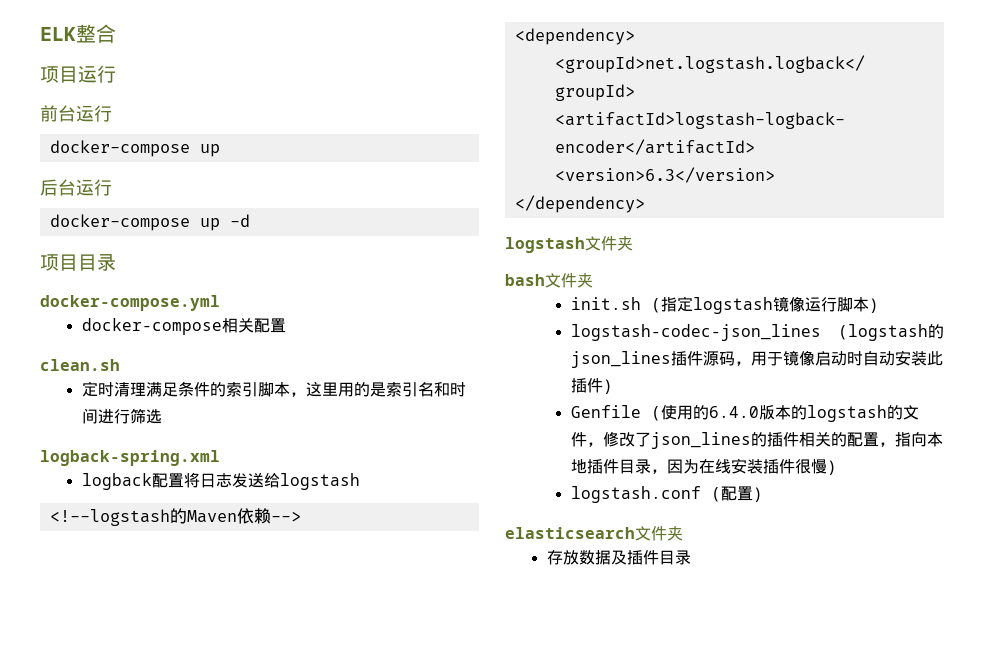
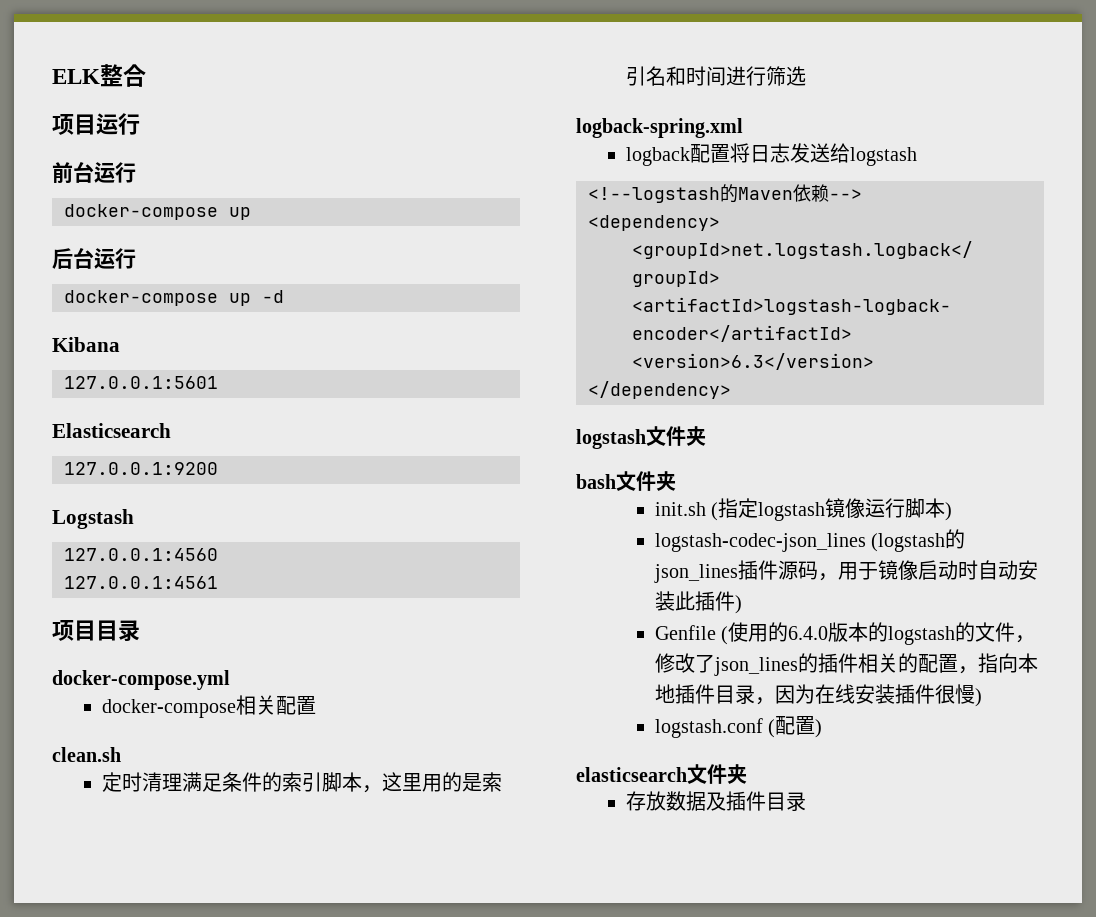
(250, 220) none -> [52,337,120,352] [64,376,218,389] [52,423,171,438] [64,462,218,475] [52,509,134,529] [64,548,218,561] [64,576,218,589] // Kibana // 127.0.0.1:5601 // Elasticsearch // 127.0.0.1:9200 // Logstash // 127.0.0.1:4560 // 127.0.0.1:4561

